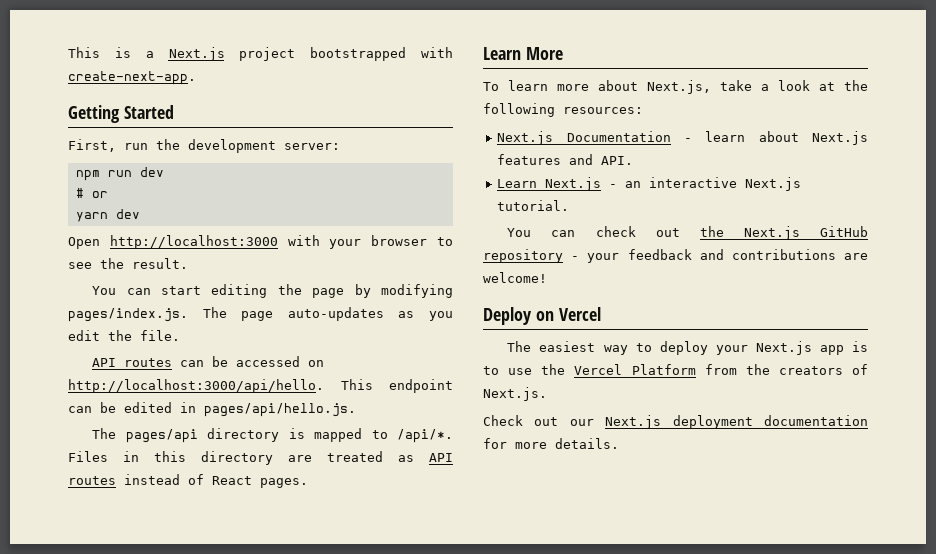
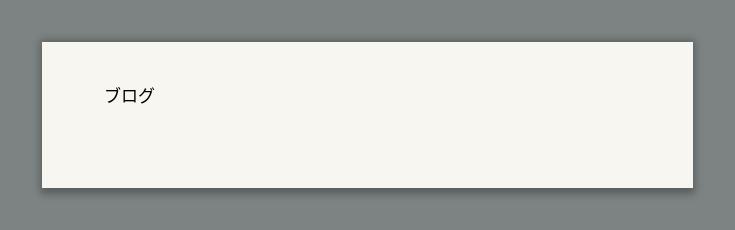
[68,47,453,61] [68,71,196,85] [68,105,174,123] [68,139,340,153] [75,167,164,181] [75,188,108,198] [75,209,140,222] [68,235,454,249] [68,258,188,269] [92,284,453,298] [68,307,453,322] [68,330,180,341] [92,356,325,367] [68,379,453,393] [68,402,356,417] [92,428,453,443] [68,451,453,465] [68,474,308,488] [483,47,563,60] [483,80,868,94] [483,103,643,117] [497,131,868,145] [497,154,634,165] [497,177,802,191] [497,200,570,211] [507,226,868,240] [483,249,868,263] [483,272,547,283] [483,307,601,325] [507,341,868,355] [483,364,868,375] [483,387,547,401] [483,415,868,429] [483,438,619,449] This is a Next.js project bootstrapped with create-next-app. // Getting Started // First, run the development server: // npm run dev // # or // yarn dev // Open http://localhost:3000 with your browser to see the result. // You can start editing the page by modifying pages/index.js. The page auto-updates as you edit the file. // API routes can be accessed on http://localhost:3000/api/hello. This endpoint can be edited in pages/api/hello.js. // The pages/api directory is mapped to /api/*. Files in this directory are treated as API routes instead of React pages. // Learn More // To learn more about Next.js, take a look at the following resources: // Next.js Documentation - learn about Next.js features and API. // Learn Next.js - an interactive Next.js tutorial. // You can check out the Next.js GitHub repository - your feedback and contributions are welcome! // Deploy on Vercel // The easiest way to deploy your Next.js app is to use the Vercel Platform from the creators of Next.js. // Check out our Next.js deployment documentation for more details. -> [104,86,155,104] ブログ

